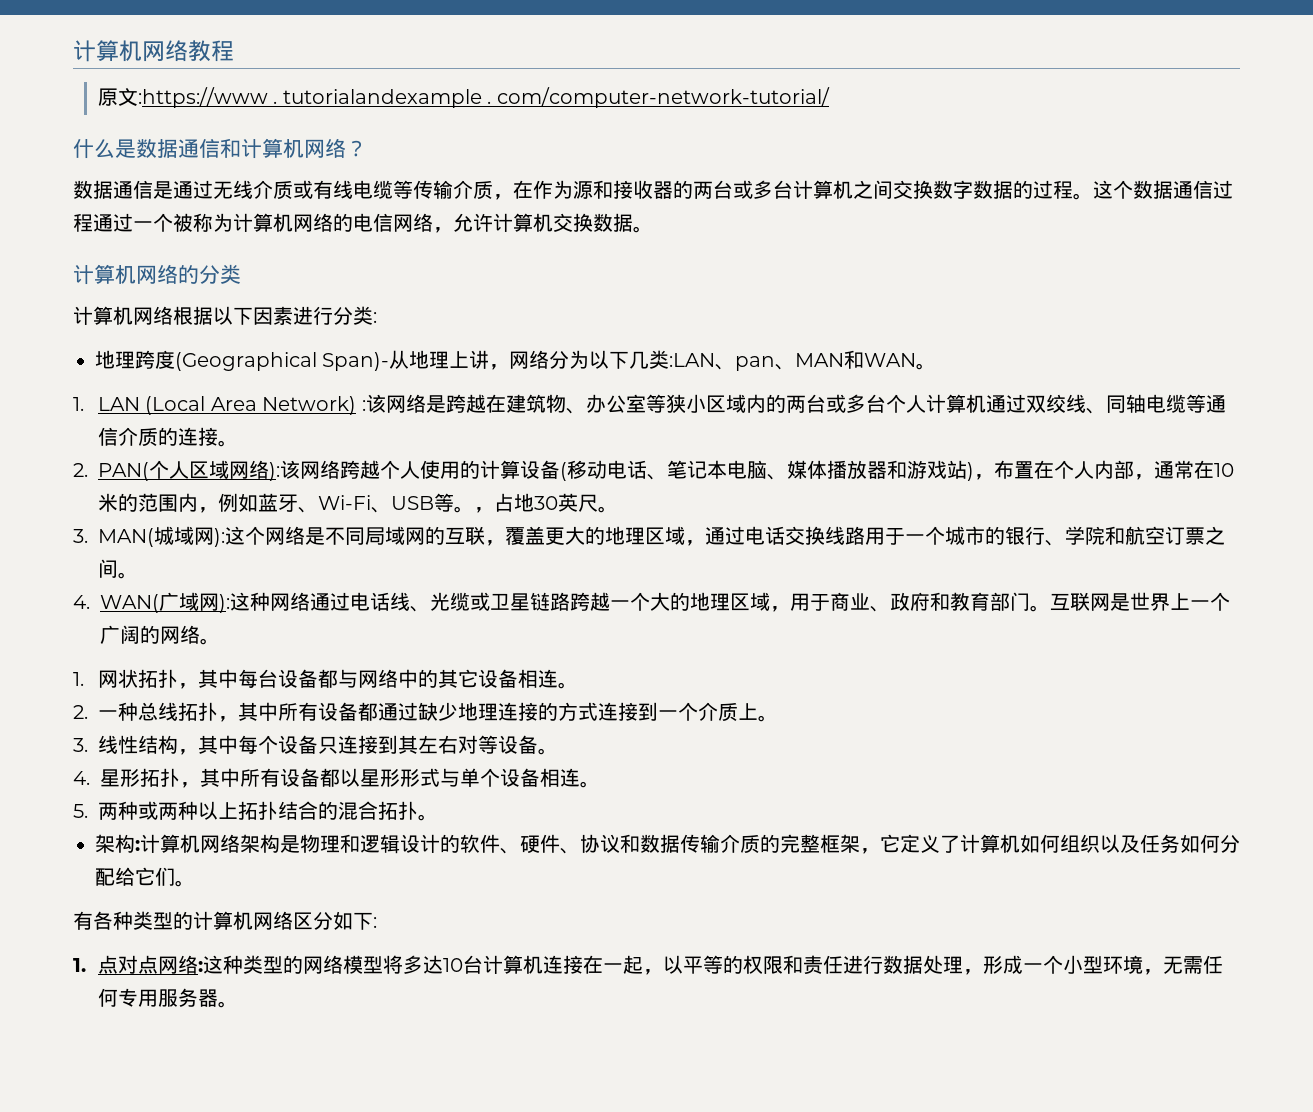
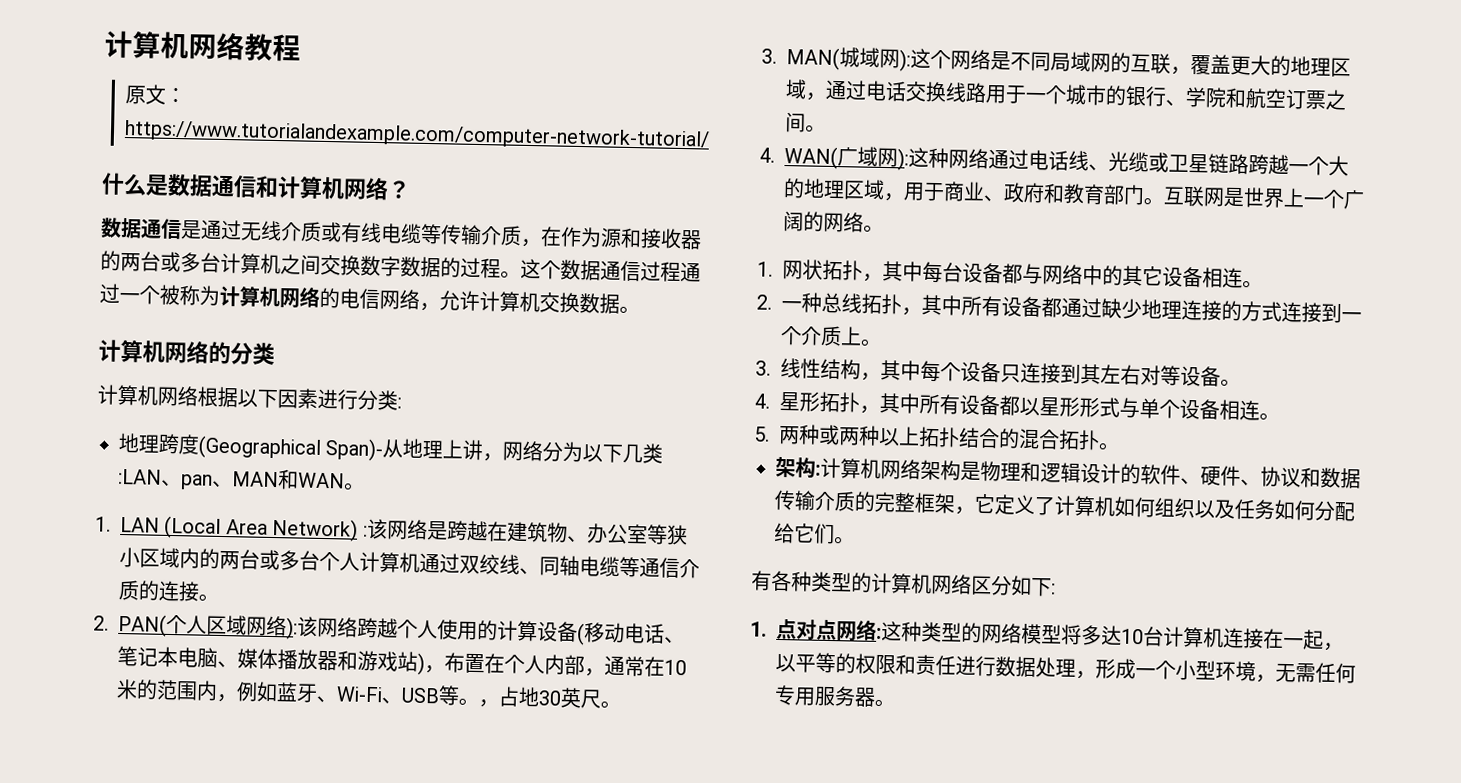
[138,87,830,108] :https://www . tutorialandexample . com/computer-network-tutorial/ -> [165,87,187,104] [124,120,711,151] ：https://www.tutorialandexample.com/computer-network-tutorial/

